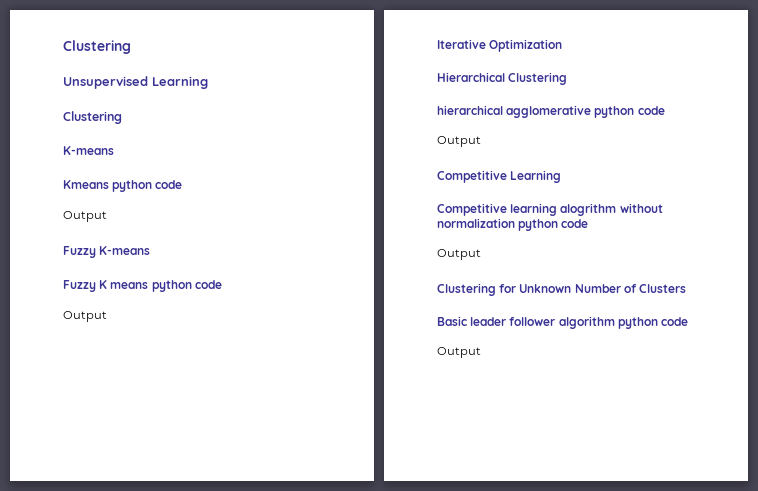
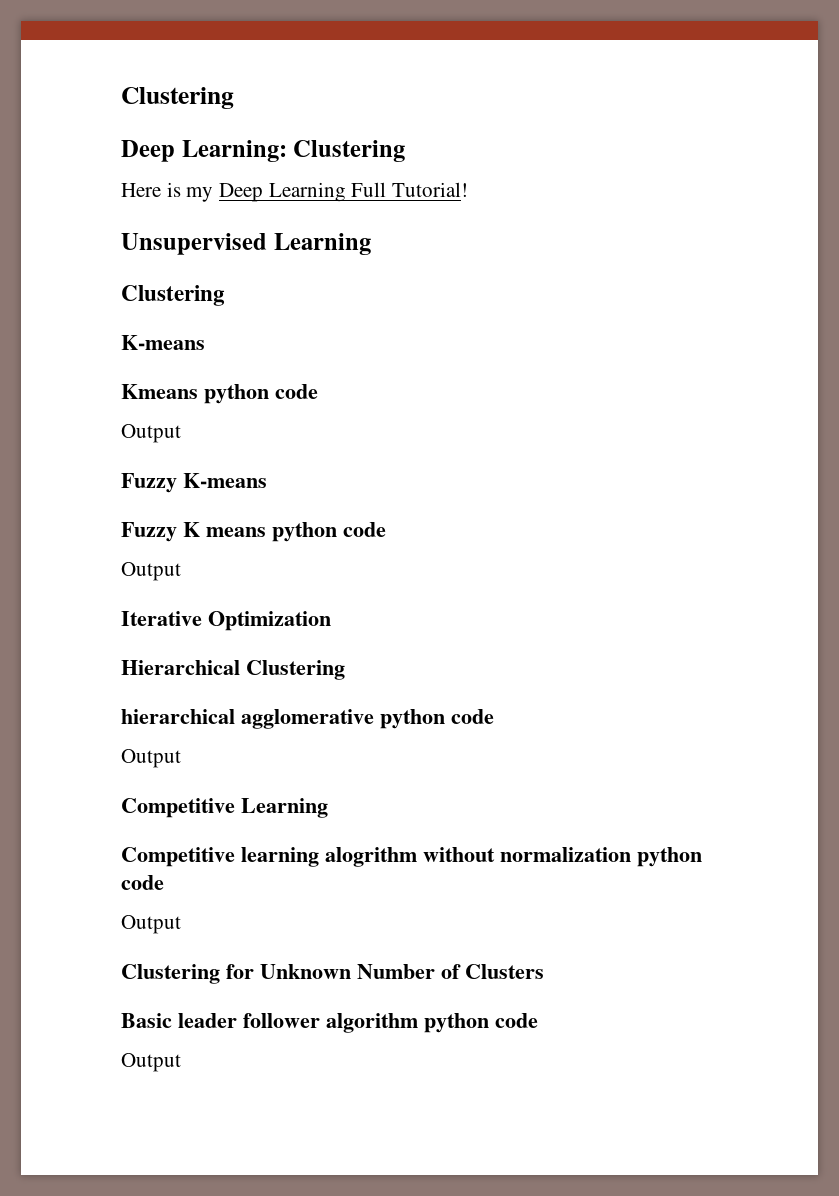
[63,40,131,54] Clustering -> [121,87,234,109] [121,140,406,162] [121,182,469,202] Clustering // Deep Learning: Clustering // Here is my Deep Learning Full Tutorial!

